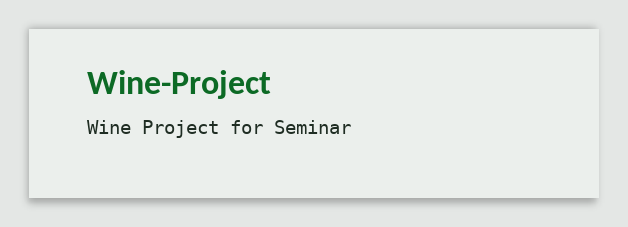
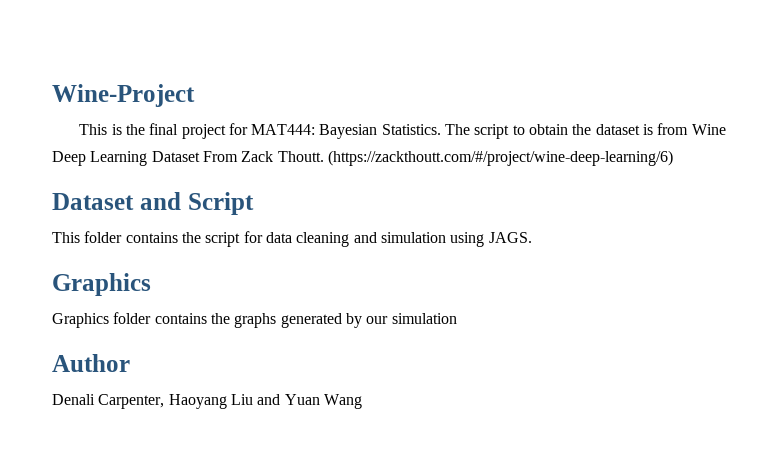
[87,120,351,138] Wine Project for Seminar -> [79,123,726,139] [52,150,673,166] [52,192,254,215] [52,231,532,247] [52,273,151,296] [52,312,457,328] [52,354,130,372] [52,394,362,409] This is the final project for MAT444: Bayesian Statistics. The script to obtain the dataset is from Wine Deep Learning Dataset From Zack Thoutt. (https://zackthoutt.com/#/project/wine-deep-learning/6) // Dataset and Script // This folder contains the script for data cleaning and simulation using JAGS. // Graphics // Graphics folder contains the graphs generated by our simulation // Author // Denali Carpenter, Haoyang Liu and Yuan Wang

